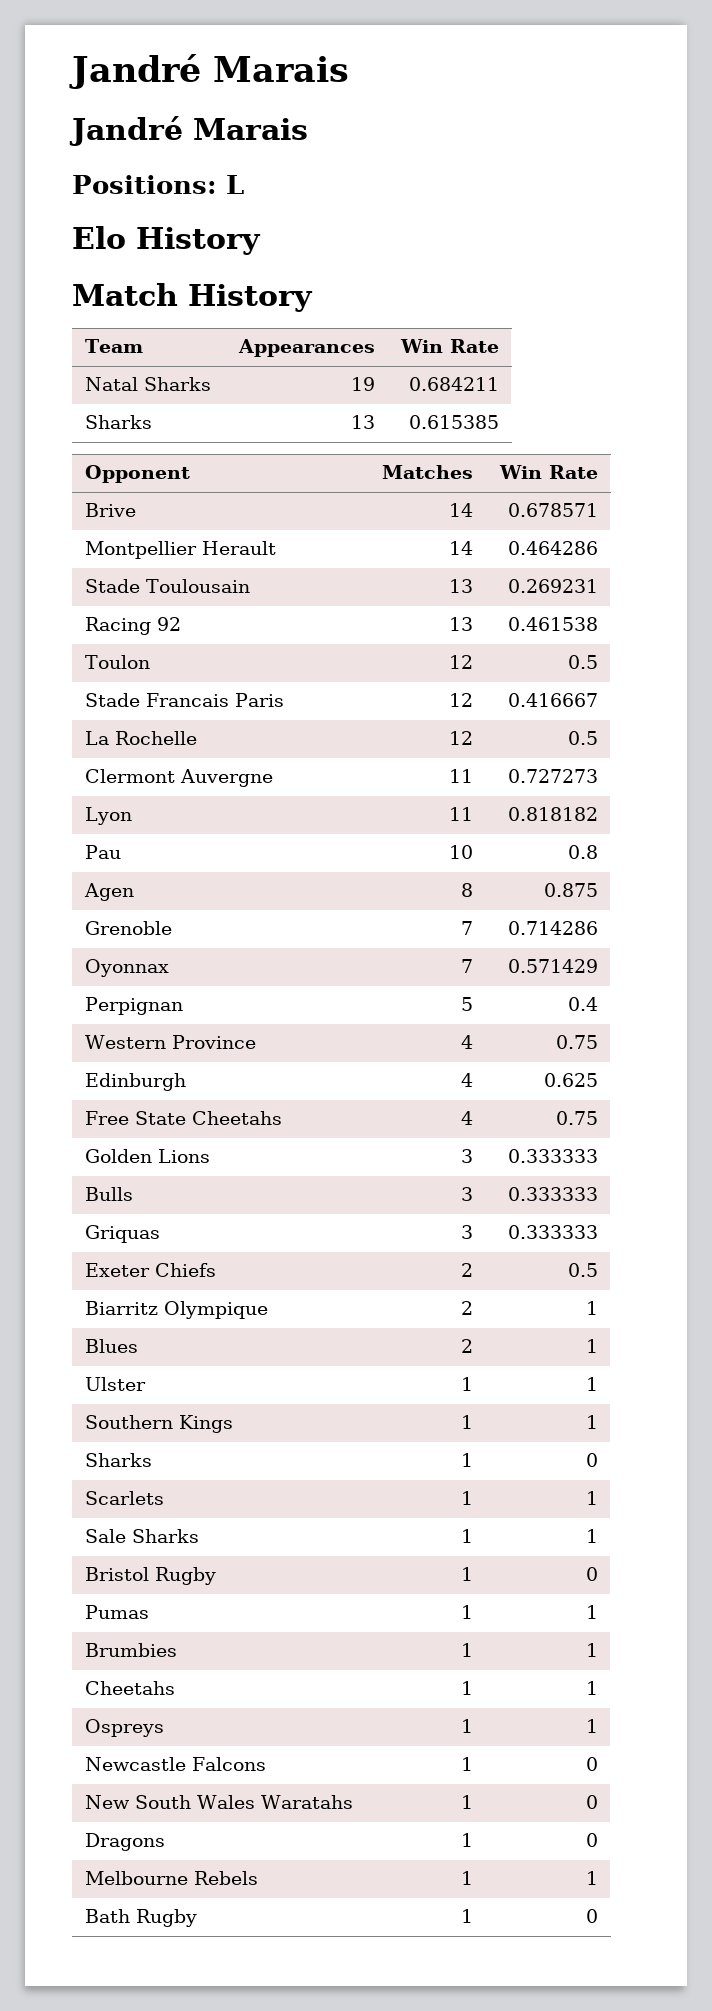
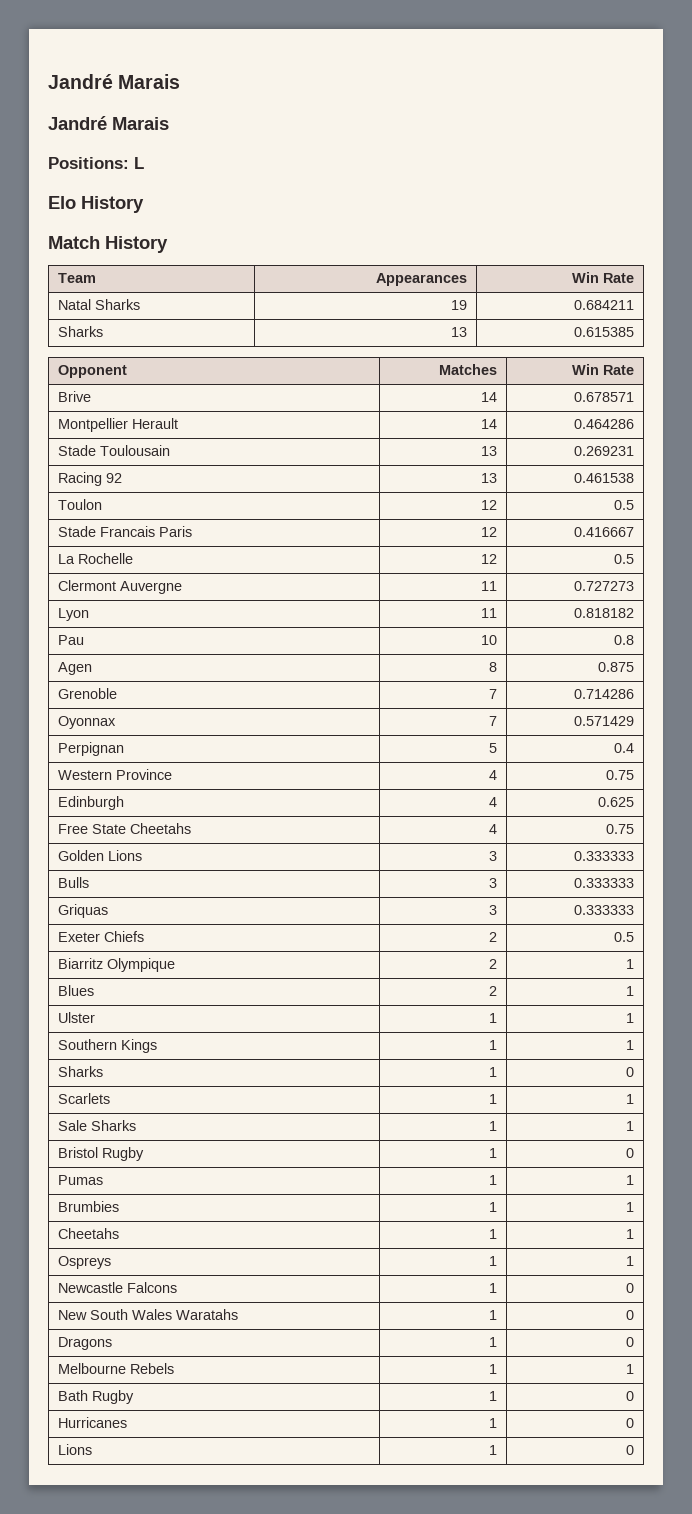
(599, 1916) none -> [57,1417,127,1428] [489,1418,498,1428] [626,1418,635,1428] [57,1444,92,1455] [489,1445,498,1455] [626,1445,635,1455] // Hurricanes | 1 | 0 // Lions | 1 | 0

